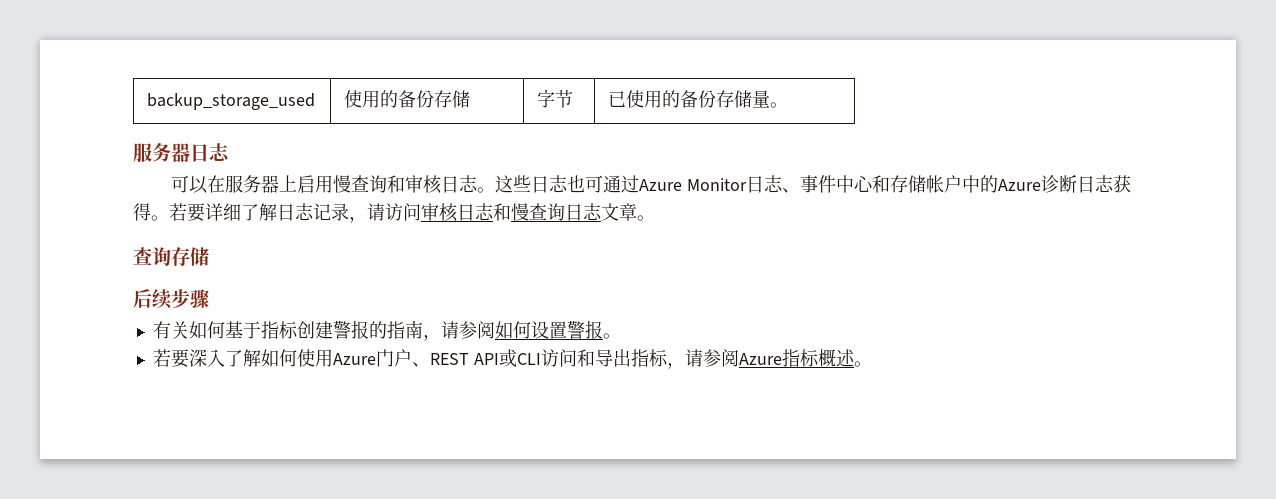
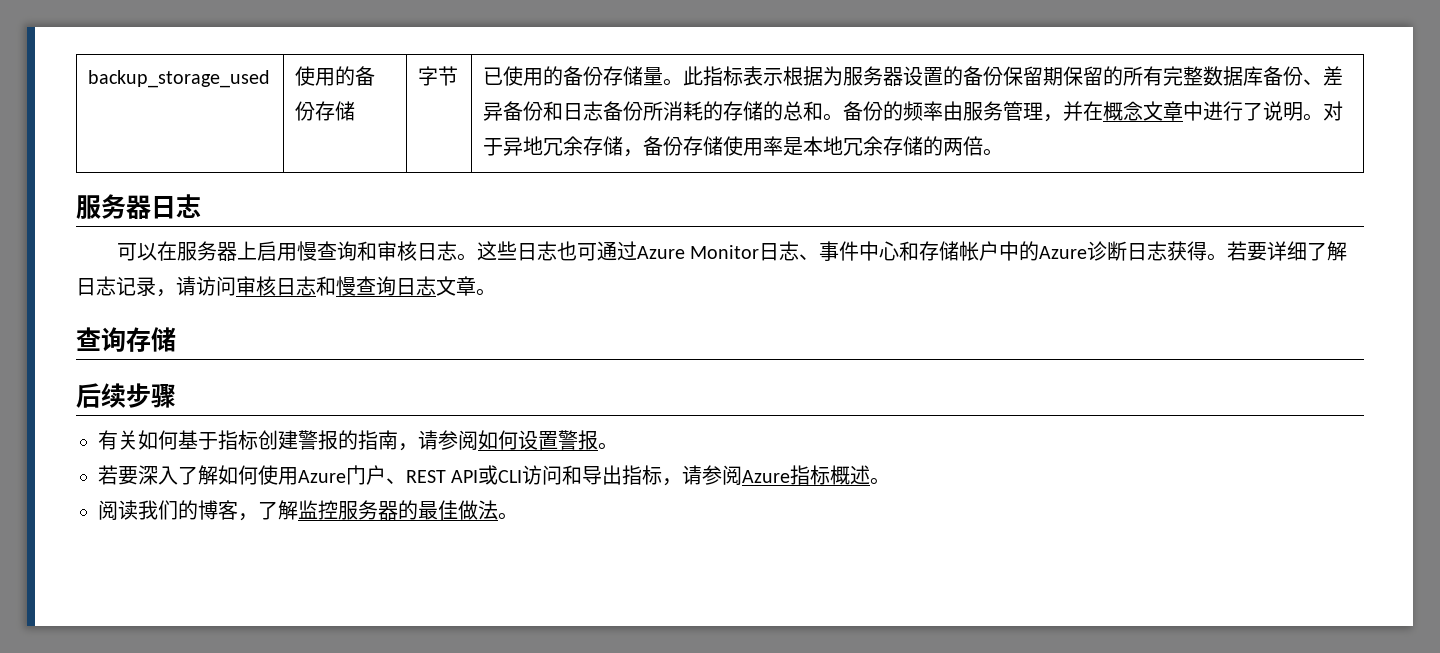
(789, 105) none -> [683,66,1344,86] [483,101,1344,122] [483,136,1004,157] 此指标表示根据为服务器设置的备份保留期保留的所有完整数据库备份、差异备份和日志备份所消耗的存储的总和。备份的频率由服务管理，并在概念文章中进行了说明。对于异地冗余存储，备份存储使用率是本地冗余存储的两倍。
(872, 364) none -> [98,500,518,521] // 阅读我们的博客，了解监控服务器的最佳做法。

